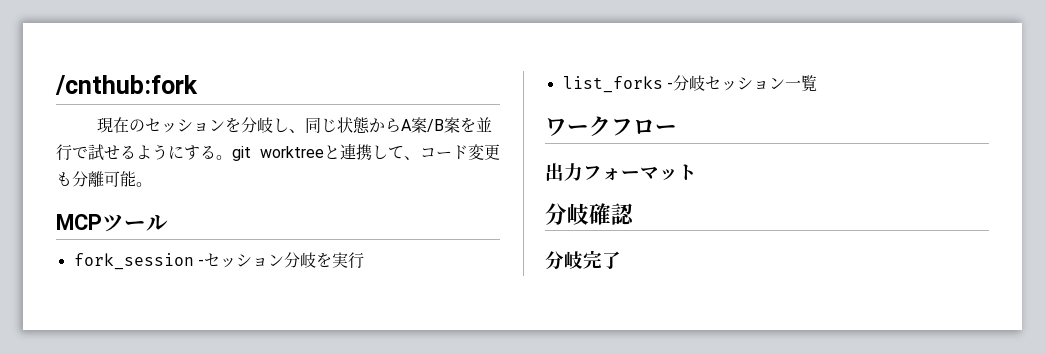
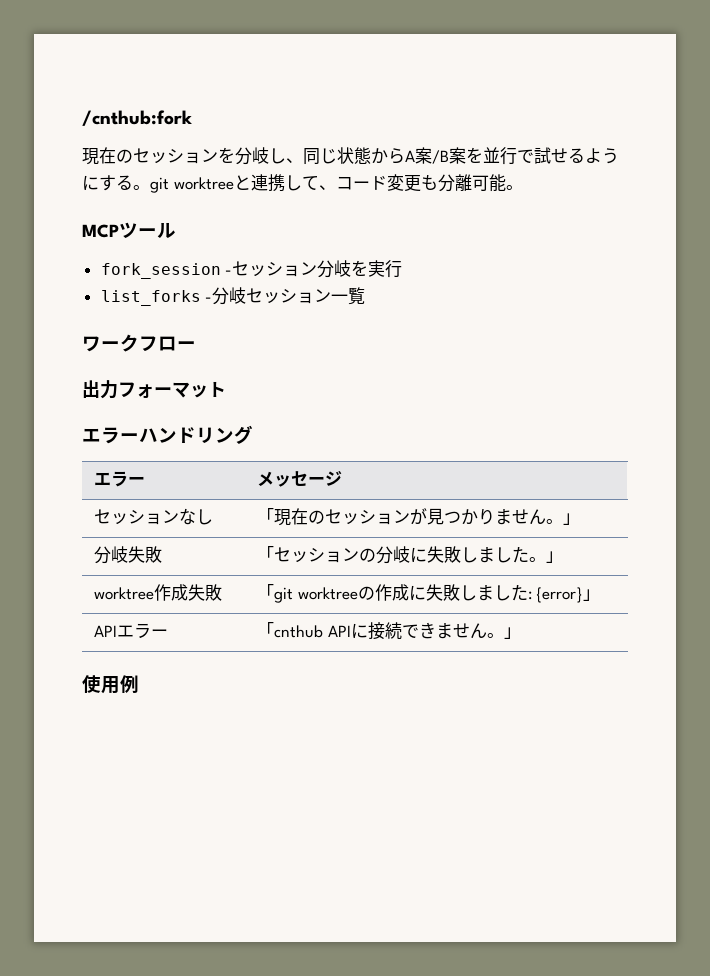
[545,203,635,225] [545,250,621,270] 分岐確認 // 分岐完了 -> [82,425,253,444] [94,471,146,487] [257,471,343,487] [94,508,214,525] [257,508,581,526] [94,546,163,564] [257,546,564,564] [94,584,223,601] [257,584,601,603] [94,623,169,639] [257,622,521,640] [82,675,139,694] エラーハンドリング // エラー | メッセージ // セッションなし | 「現在のセッションが見つかりません。」 // 分岐失敗 | 「セッションの分岐に失敗しました。」 // worktree作成失敗 | 「git worktreeの作成に失敗しました: {error}」 // APIエラー | 「cnthub APIに接続できません。」 // 使用例

